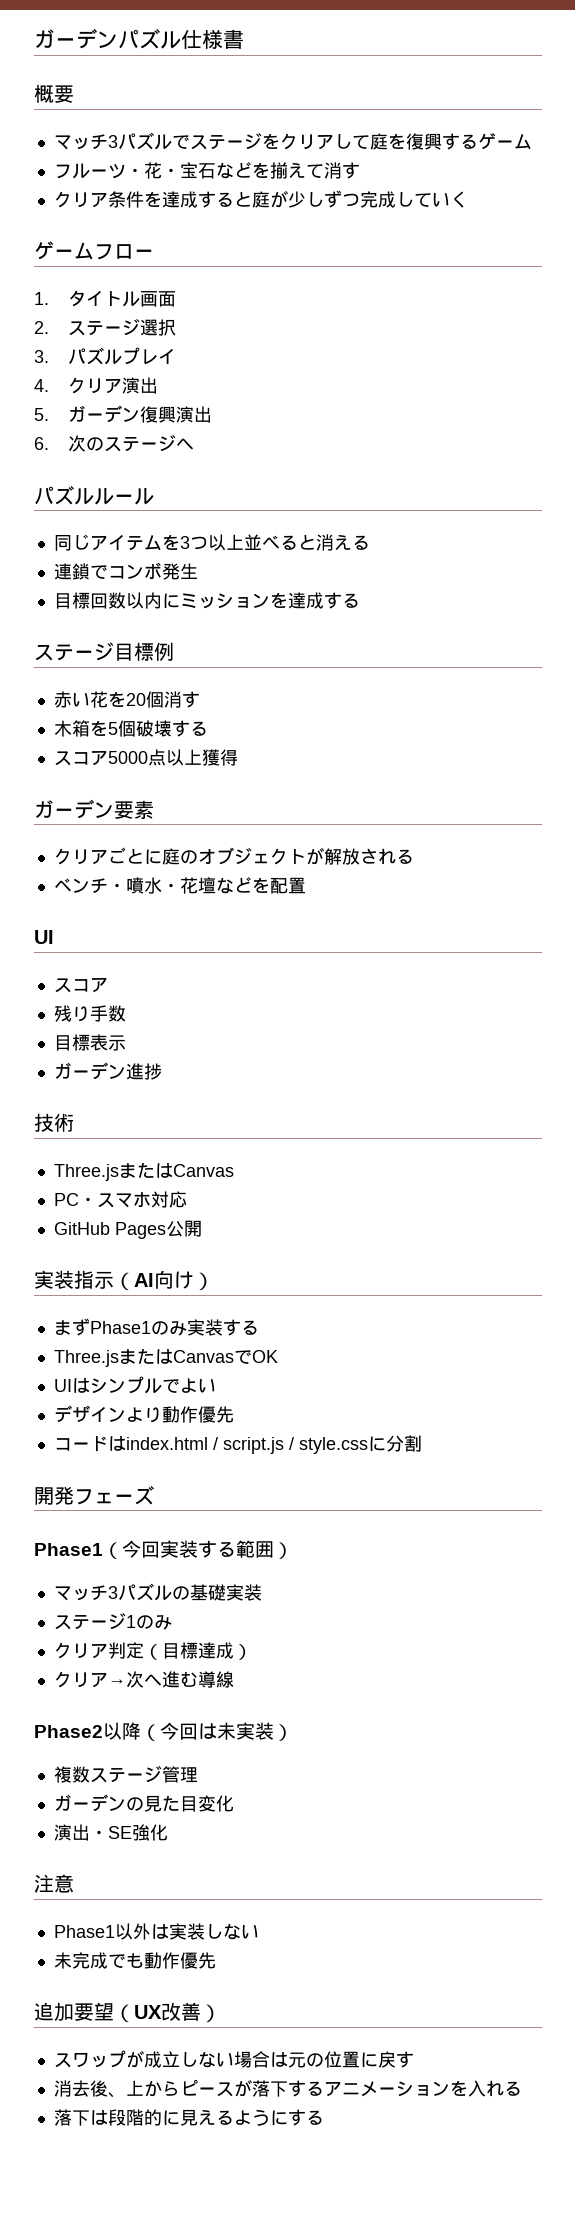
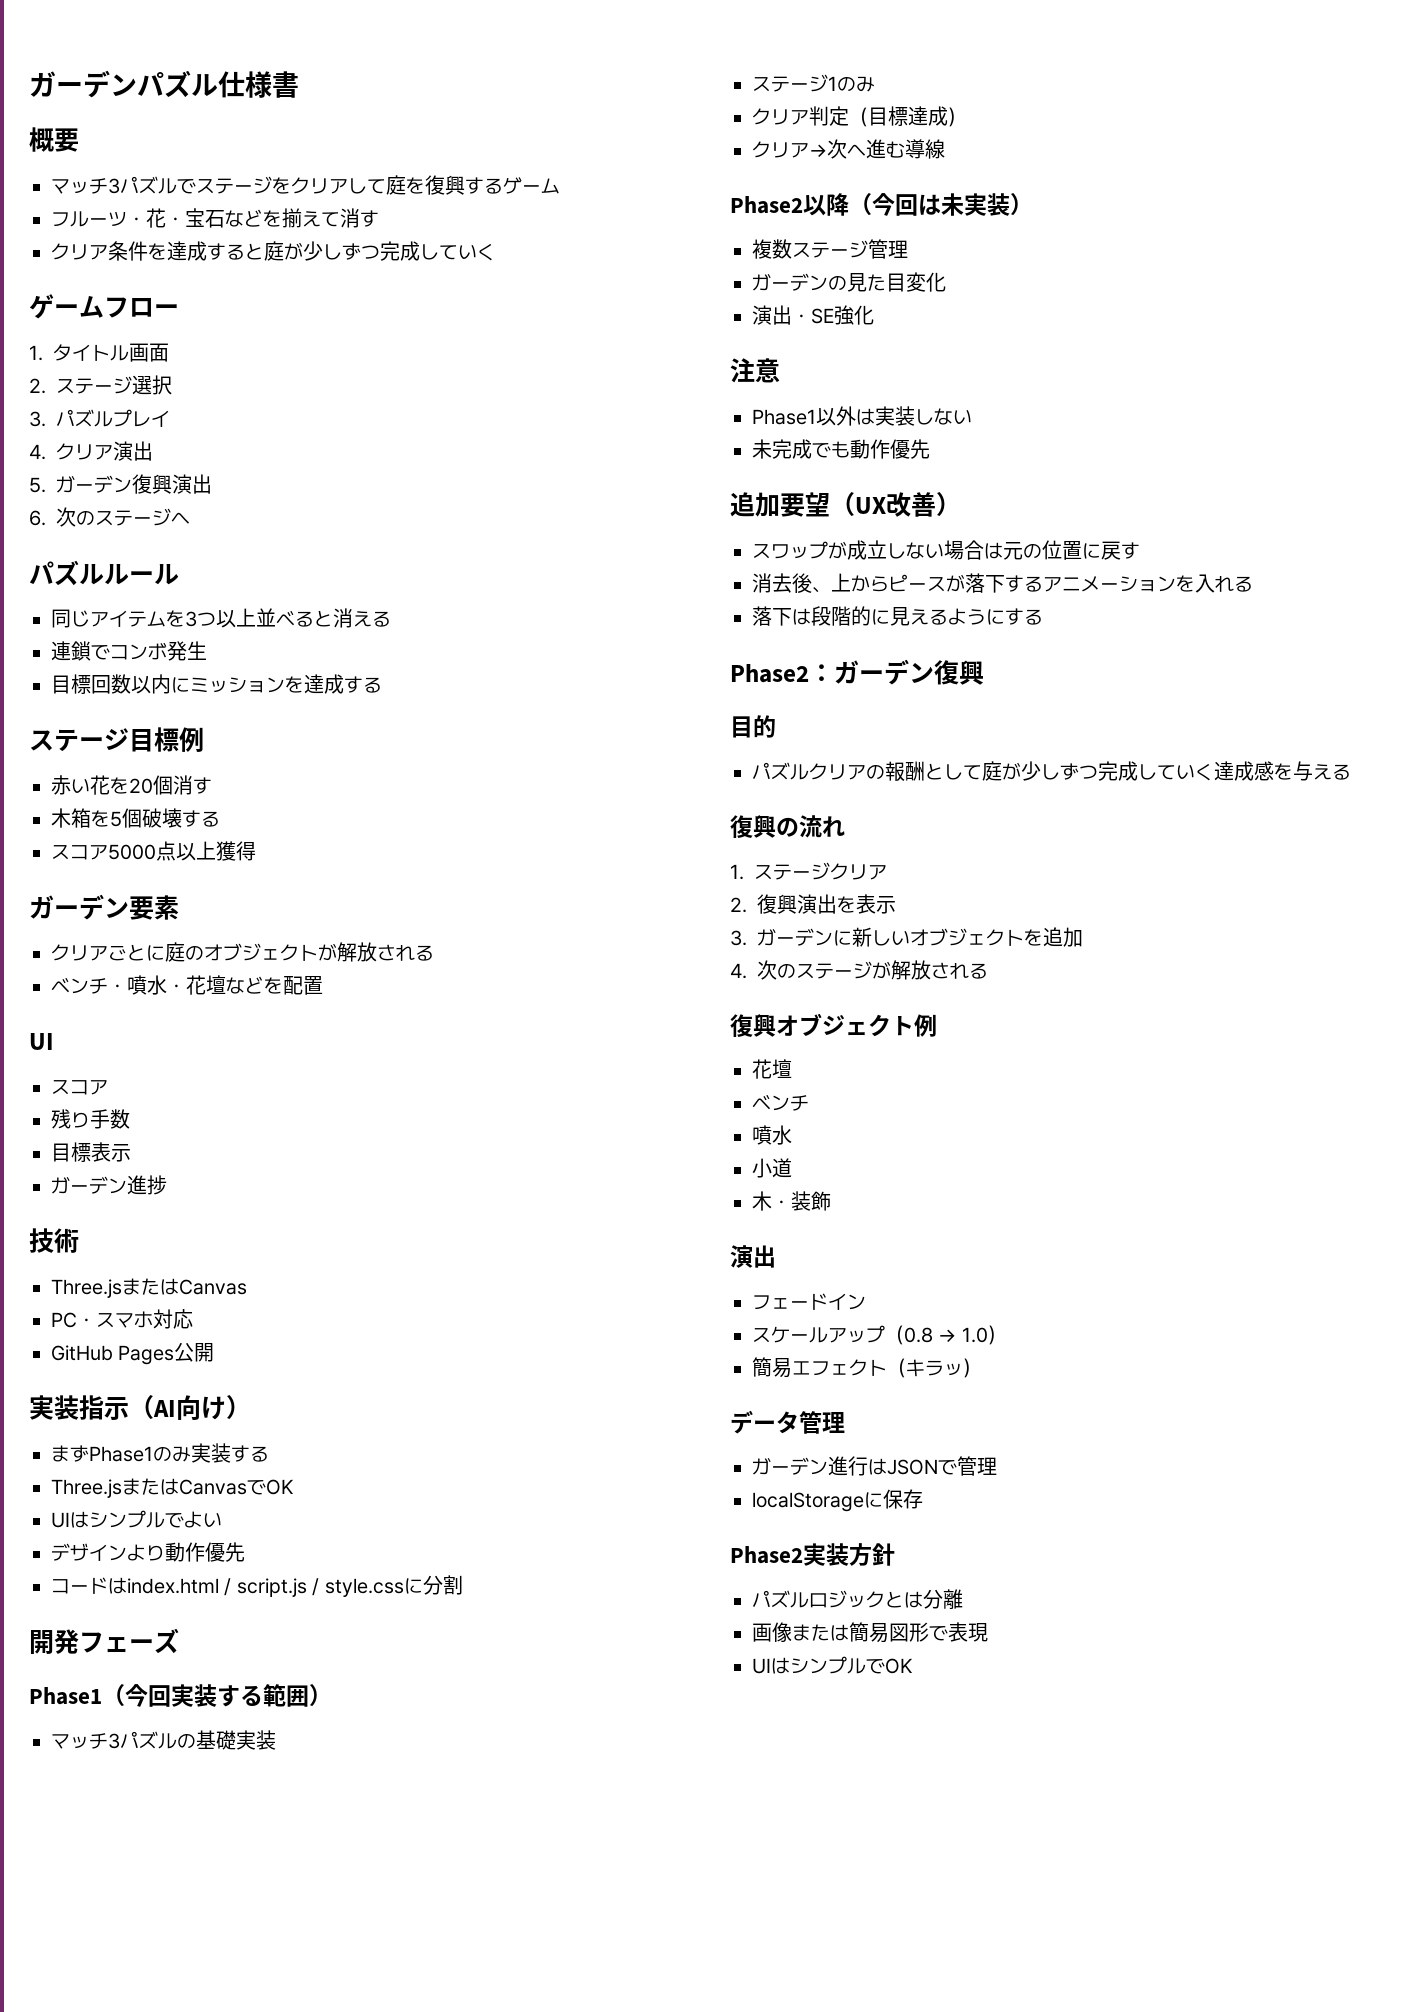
(324, 2117) none -> [730,659,984,685] [730,715,776,738] [752,761,1351,782] [730,815,845,838] [730,862,887,880] [730,894,896,914] [730,927,1083,947] [730,960,988,980] [730,1013,937,1037] [752,1059,792,1079] [752,1094,809,1111] [752,1125,792,1145] [752,1158,792,1178] [752,1191,831,1211] [730,1245,776,1268] [752,1293,866,1310] [752,1325,1007,1345] [752,1357,982,1378] [730,1410,845,1434] [752,1456,997,1476] [752,1489,923,1512] [730,1543,895,1566] [752,1589,963,1609] [752,1622,988,1643] [752,1656,913,1674] // Phase2：ガーデン復興 // 目的 // パズルクリアの報酬として庭が少しずつ完成していく達成感を与える // 復興の流れ // 1.ステージクリア // 2.復興演出を表示 // 3.ガーデンに新しいオブジェクトを追加 // 4.次のステージが解放される // 復興オブジェクト例 // 花壇 // ベンチ // 噴水 // 小道 // 木・装飾 // 演出 // フェードイン // スケールアップ（0.8 → 1.0） // 簡易エフェクト（キラッ） // データ管理 // ガーデン進行はJSONで管理 // localStorageに保存 // Phase2実装方針 // パズルロジックとは分離 // 画像または簡易図形で表現 // UIはシンプルでOK

